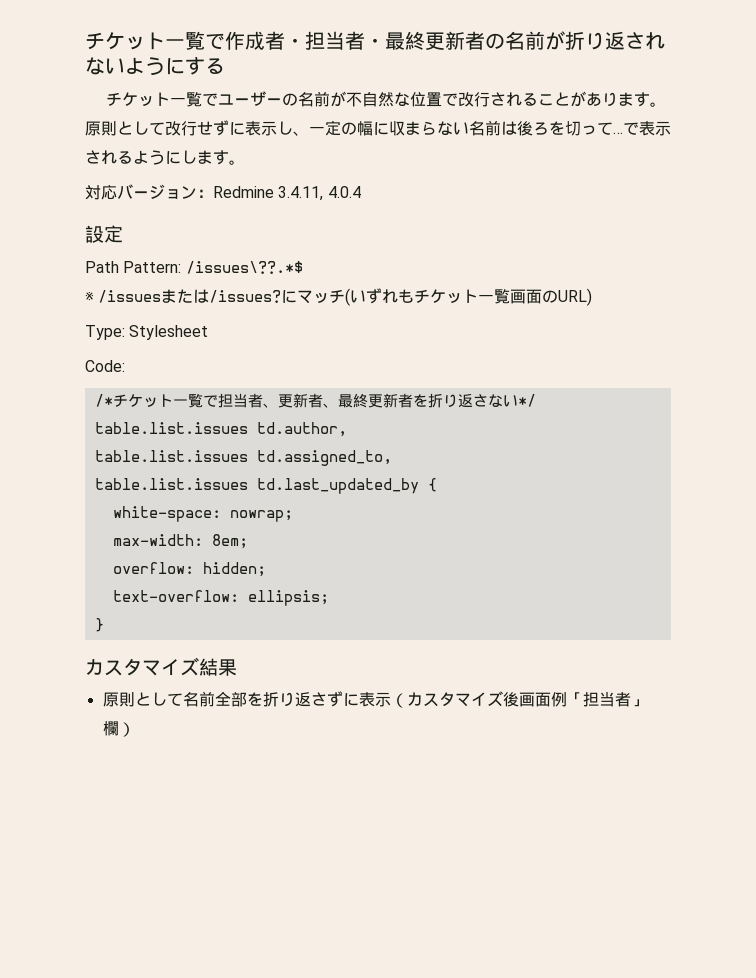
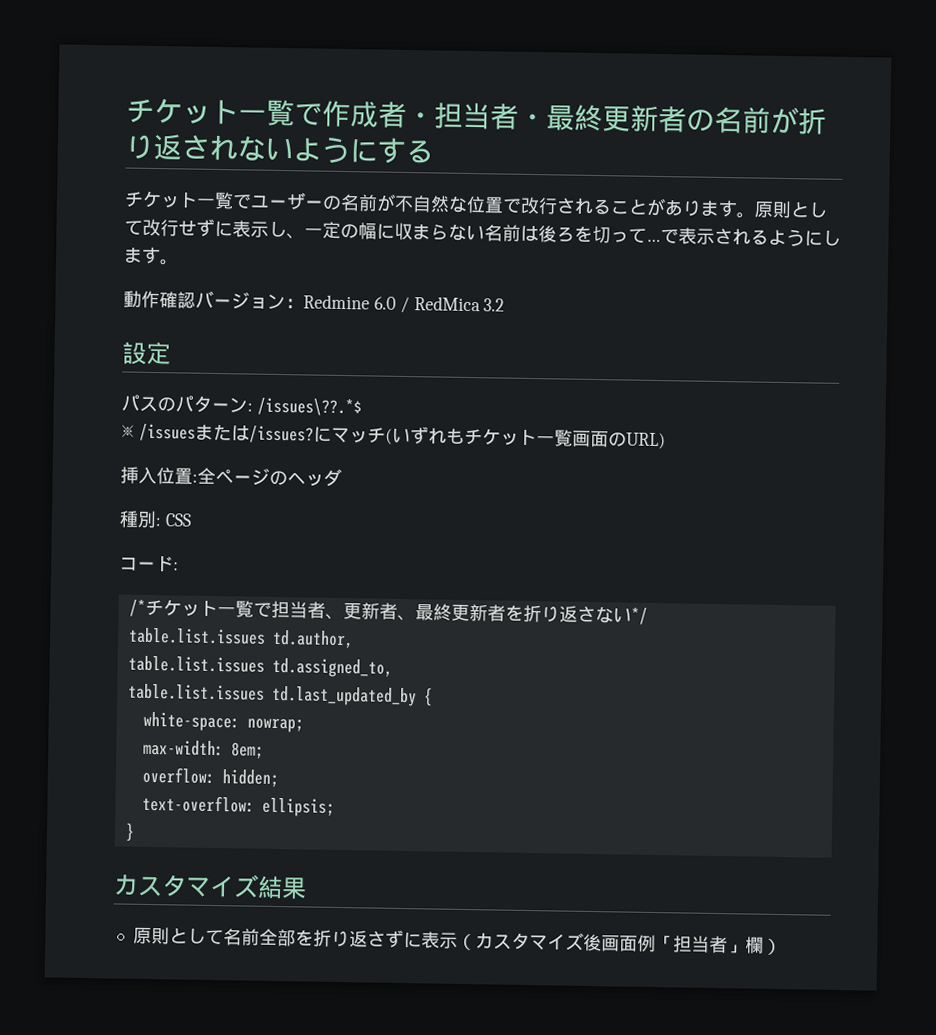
[85,185,117,200] 対応 -> [123,290,196,309] 動作確認
[278,186,361,201] [85,225,123,243] [85,261,182,273] 3.4.11, 4.0.4 // 設定 // Path Pattern: -> [373,296,506,314] [122,341,171,366] [121,394,253,413] 6.0 / RedMica 3.2 // 設定 // パスのパターン:
[85,325,209,340] [85,360,125,372] Type: Stylesheet // Code: -> [120,466,342,487] [119,510,192,529] [119,556,179,573] 挿入位置:全ページのヘッダ // 種別: CSS // コード:

